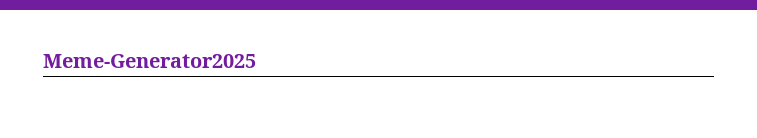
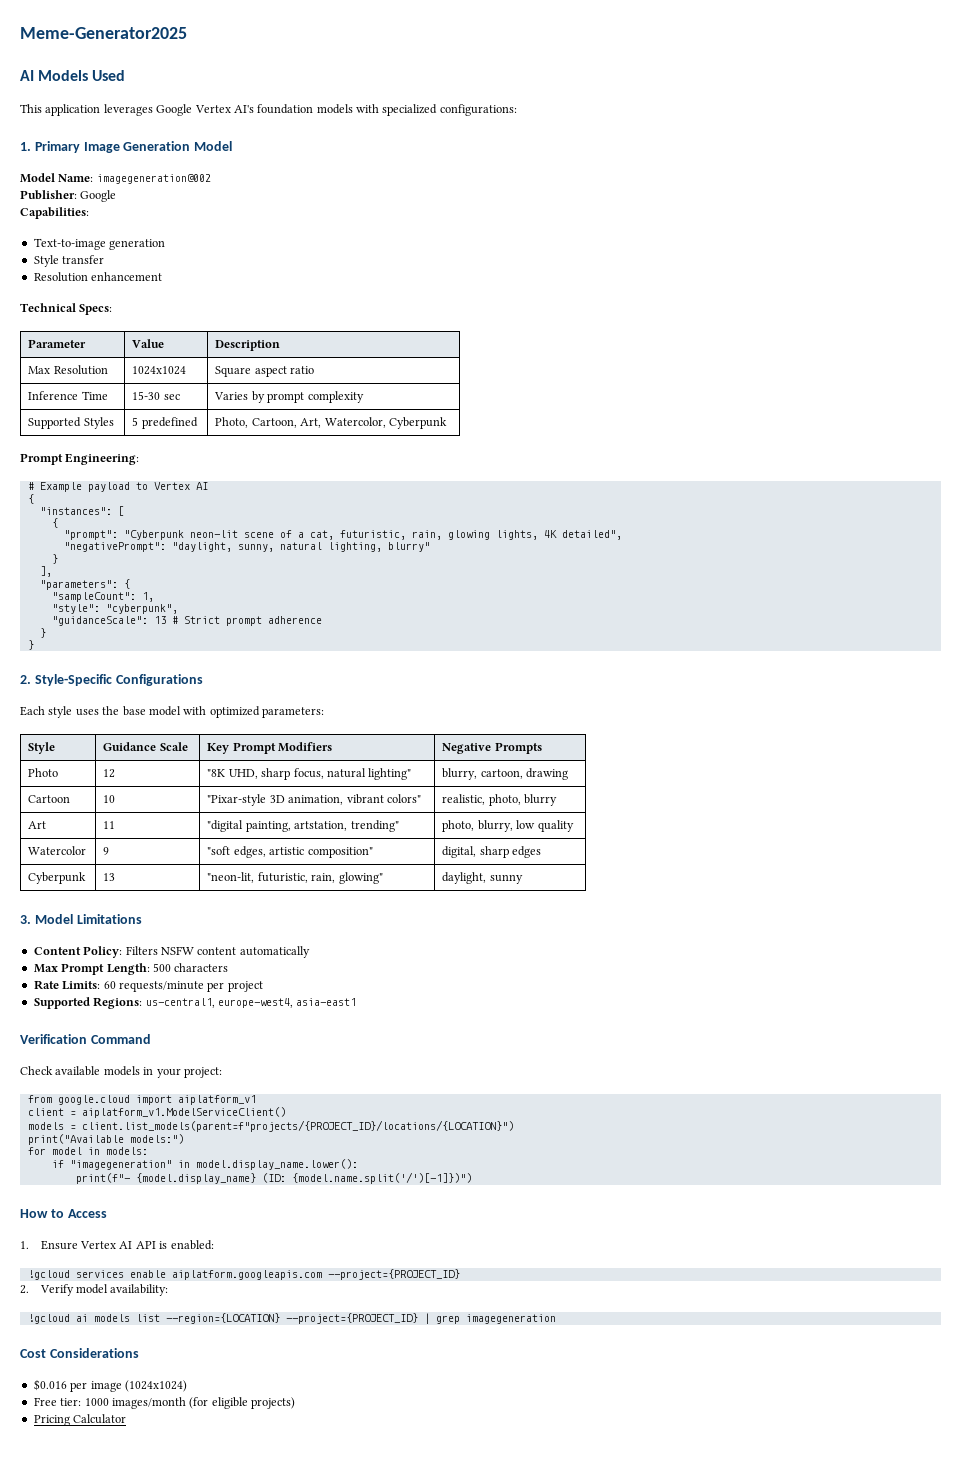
(256, 61) none -> [20,70,126,81] [20,104,517,116] [20,141,233,153] [20,173,211,184] [20,190,117,202] [20,207,89,219] [33,238,166,250] [33,255,105,267] [33,272,163,282] [20,303,113,315] [28,339,87,348] [132,339,165,348] [215,340,281,351] [28,365,108,375] [132,366,187,375] [215,366,315,377] [28,391,108,400] [132,391,180,400] [214,391,364,403] [28,417,114,429] [132,417,198,429] [215,417,447,429] [20,453,140,465] [27,482,208,492] [27,494,34,504] [39,506,124,516] [51,518,58,528] [63,530,622,540] [63,542,430,552] [51,554,58,564] [39,566,52,577] [39,579,130,590] [51,592,154,602] [51,604,178,614] [51,616,322,626] [39,628,46,638] [27,640,34,650] [20,674,203,686] [20,706,324,718] [28,742,56,754] [103,742,188,751] [207,742,333,754] [442,742,542,754] [28,768,59,777] [103,769,116,778] [207,768,412,780] [442,768,569,780] [28,795,71,803] [103,795,116,803] [207,794,421,806] [442,794,558,806] [28,821,47,829] [103,821,116,829] [207,820,399,832] [442,820,574,832] [28,846,87,855] [103,847,110,855] [207,846,373,858] [442,846,542,858] [28,872,87,884] [103,873,116,881] [207,872,383,884] [442,872,523,884] [20,914,142,924] [33,946,310,958] [33,963,229,975] [33,980,263,992] [33,997,357,1009] [20,1034,151,1044] [20,1066,222,1078] [27,1095,256,1105] [27,1107,286,1118] [27,1120,514,1132] [27,1134,184,1145] [27,1147,148,1155] [51,1159,358,1170] [75,1172,472,1184] [20,1209,107,1218] [20,1240,214,1250] [27,1269,460,1280] [20,1284,169,1296] [27,1313,556,1324] [20,1348,139,1358] [33,1379,187,1392] [33,1397,295,1409] [33,1414,127,1426] // AI Models Used // This application leverages Google Vertex AI's foundation models with specialized configurations: // 1. Primary Image Generation Model // Model Name: imagegeneration@002 // Publisher: Google // Capabilities: // Text-to-image generation // Style transfer // Resolution enhancement // Technical Specs: // Parameter | Value | Description // Max Resolution | 1024x1024 | Square aspect ratio // Inference Time | 15-30 sec | Varies by prompt complexity // Supported Styles | 5 predefined | Photo, Cartoon, Art, Watercolor, Cyberpunk // Prompt Engineering: // # Example payload to Vertex AI // { // "instances": [ // { // "prompt": "Cyberpunk neon-lit scene of a cat, futuristic, rain, glowing lights, 4K detailed", // "negativePrompt": "daylight, sunny, natural lighting, blurry" // } // ], // "parameters": { // "sampleCount": 1, // "style": "cyberpunk", // "guidanceScale": 13 # Strict prompt adherence // } // } // 2. Style-Specific Configurations // Each style uses the base model with optimized parameters: // Style | Guidance Scale | Key Prompt Modifiers | Negative Prompts // Photo | 12 | "8K UHD, sharp focus, natural lighting" | blurry, cartoon, drawing // Cartoon | 10 | "Pixar-style 3D animation, vibrant colors" | realistic, photo, blurry // Art | 11 | "digital painting, artstation, trending" | photo, blurry, low quality // Watercolor | 9 | "soft edges, artistic composition" | digital, sharp edges // Cyberpunk | 13 | "neon-lit, futuristic, rain, glowing" | daylight, sunny // 3. Model Limitations // Content Policy: Filters NSFW content automatically // Max Prompt Length: 500 characters // Rate Limits: 60 requests/minute per project // Supported Regions: us-central1, europe-west4, asia-east1 // Verification Command // Check available models in your project: // from google.cloud import aiplatform_v1 // client = aiplatform_v1.ModelServiceClient() // models = client.list_models(parent=f"projects/{PROJECT_ID}/locations/{LOCATION}") // print("Available models:") // for model in models: // if "imagegeneration" in model.display_name.lower(): // print(f"- {model.display_name} (ID: {model.name.split('/')[-1]})") // How to Access // 1. Ensure Vertex AI API is enabled: // !gcloud services enable aiplatform.googleapis.com --project={PROJECT_ID} // 2. Verify model availability: // !gcloud ai models list --region={LOCATION} --project={PROJECT_ID} | grep imagegeneration // Cost Considerations // $0.016 per image (1024x1024) // Free tier: 1000 images/month (for eligible projects) // Pricing Calculator

